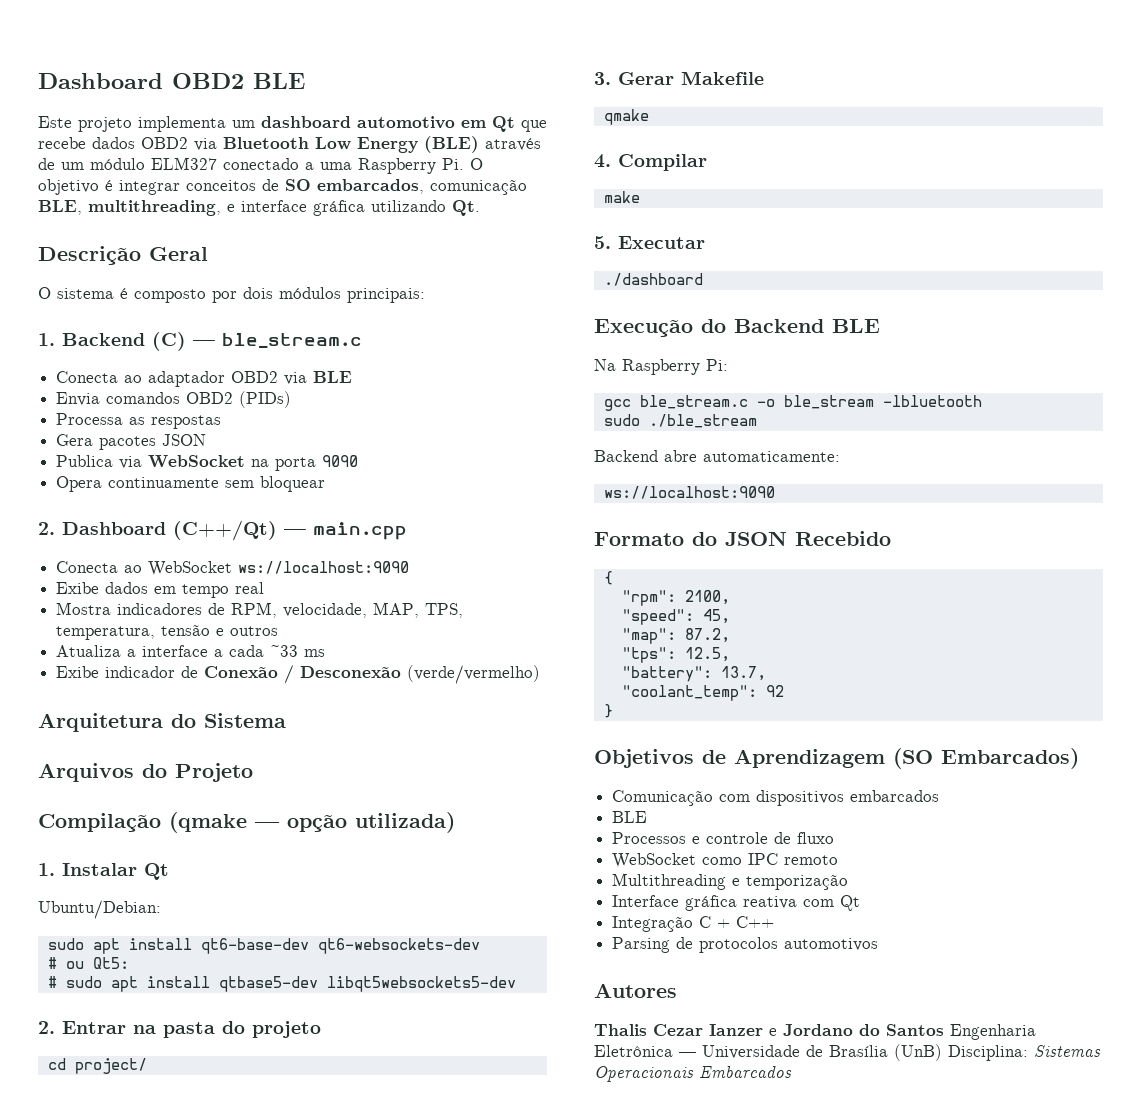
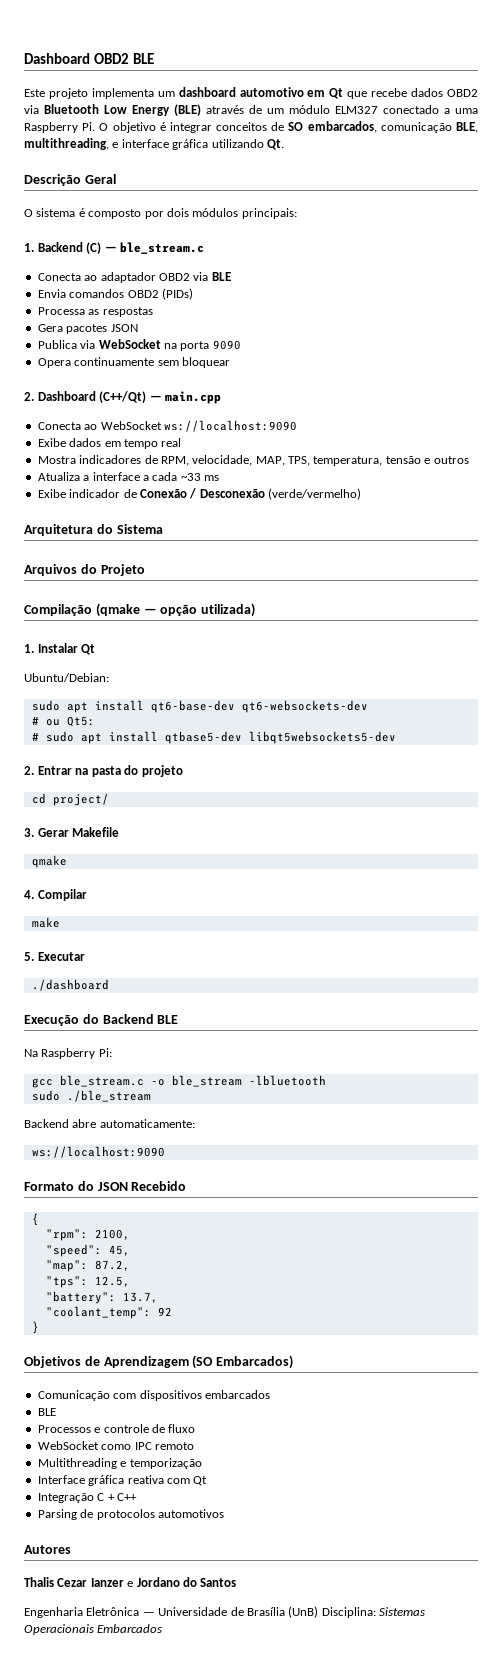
(944, 1030) none -> (237, 1582) //

